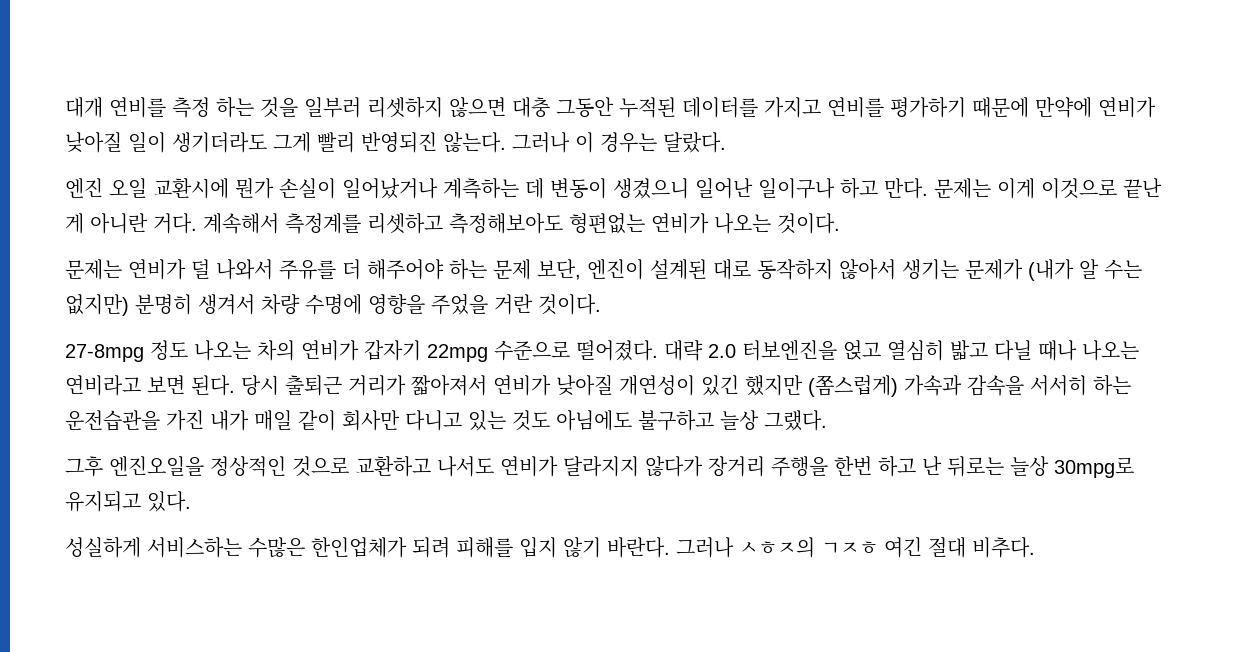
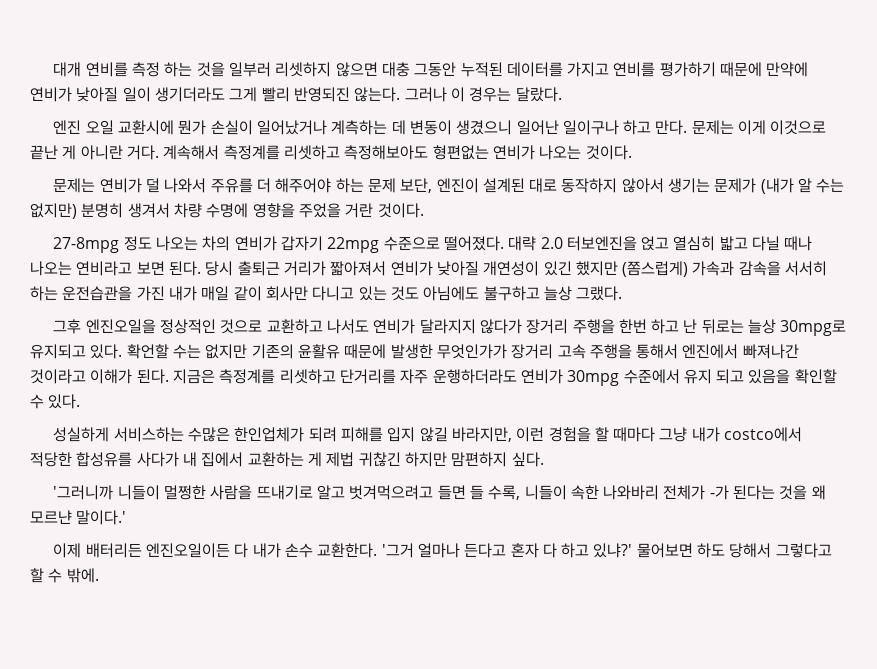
(191, 501) none -> [126,344,799,359] [30,369,837,386] [30,394,81,409] 확언할 수는 없지만 기존의 윤활유 때문에 발생한 무엇인가가 장거리 고속 주행을 통해서 엔진에서 빠져나간 것이라고 이해가 된다. 지금은 측정계를 리셋하고 단거리를 자주 운행하더라도 연비가 30mpg 수준에서 유지 되고 있음을 확인할 수 있다.
[563,537,1035,558] 않기 바란다. 그러나 ㅅㅎㅈ의 ㄱㅈㅎ 여긴 절대 비추다. -> [419,427,803,442] [30,452,544,467] [53,485,826,500] [30,510,127,525] [53,543,832,558] [30,568,99,583] 않길 바라지만, 이런 경험을 할 때마다 그냥 내가 costco에서 적당한 합성유를 사다가 내 집에서 교환하는 게 제법 귀찮긴 하지만 맘편하지 싶다. // '그러니까 니들이 멀쩡한 사람을 뜨내기로 알고 벗겨먹으려고 들면 들 수록, 니들이 속한 나와바리 전체가 -가 된다는 것을 왜 모르냔 말이다.' // 이제 배터리든 엔진오일이든 다 내가 손수 교환한다. '그거 얼마나 든다고 혼자 다 하고 있냐?' 물어보면 하도 당해서 그렇다고 할 수 밖에.

